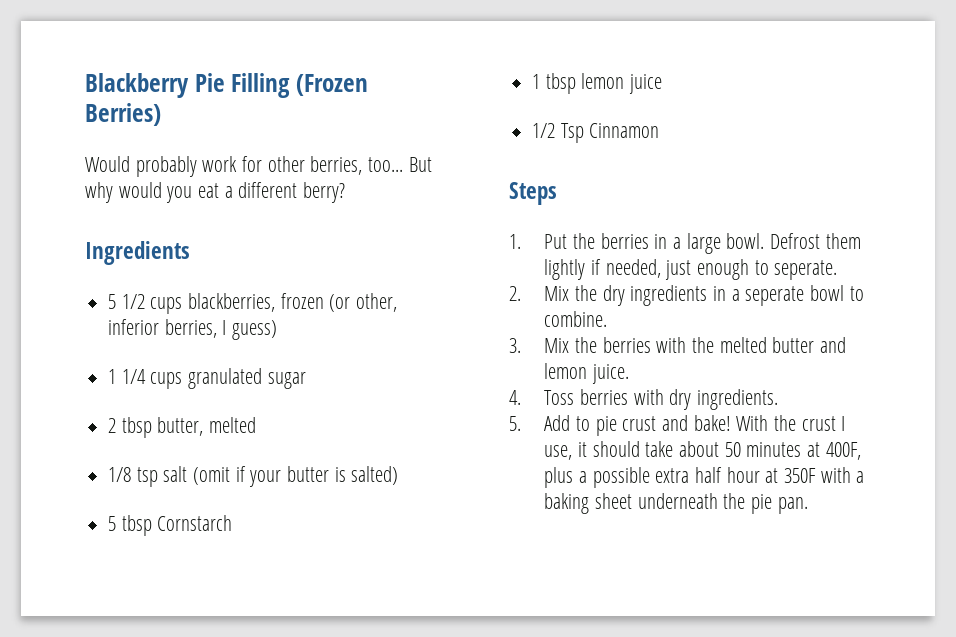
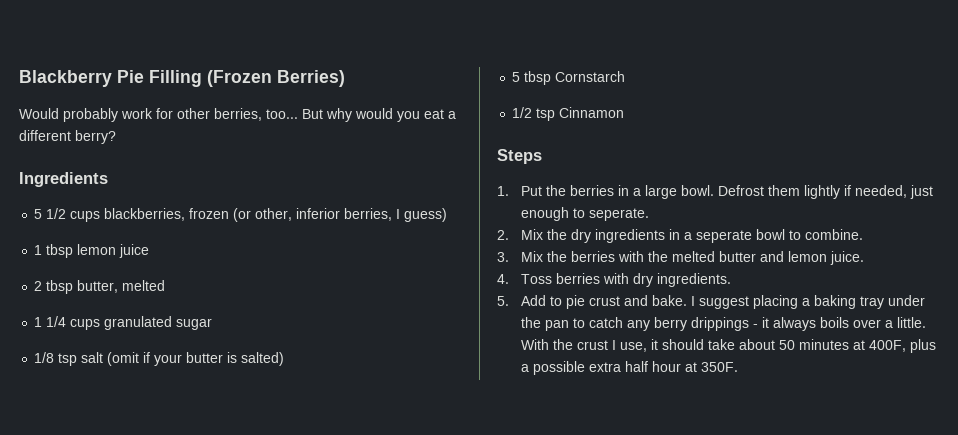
[121,368,306,389] 1/4 cups granulated sugar -> [46,244,150,258] tbsp lemon juice
(257, 425) none -> [34,316,213,330] // 1 1/4 cups granulated sugar
[532,73,663,94] [532,123,584,143] // 1 tbsp lemon juice // 1/2 Tsp -> [512,107,556,121] // 1/2 tsp
[693,415,731,431] bake! -> [651,295,925,309] [520,317,926,331] bake. I suggest placing a baking tray under the pan to catch any berry drippings - it always boils over a little.
[784,467,865,483] [544,493,808,514] 350F with a baking sheet underneath the pie pan. -> [700,362,738,372] 350F.

